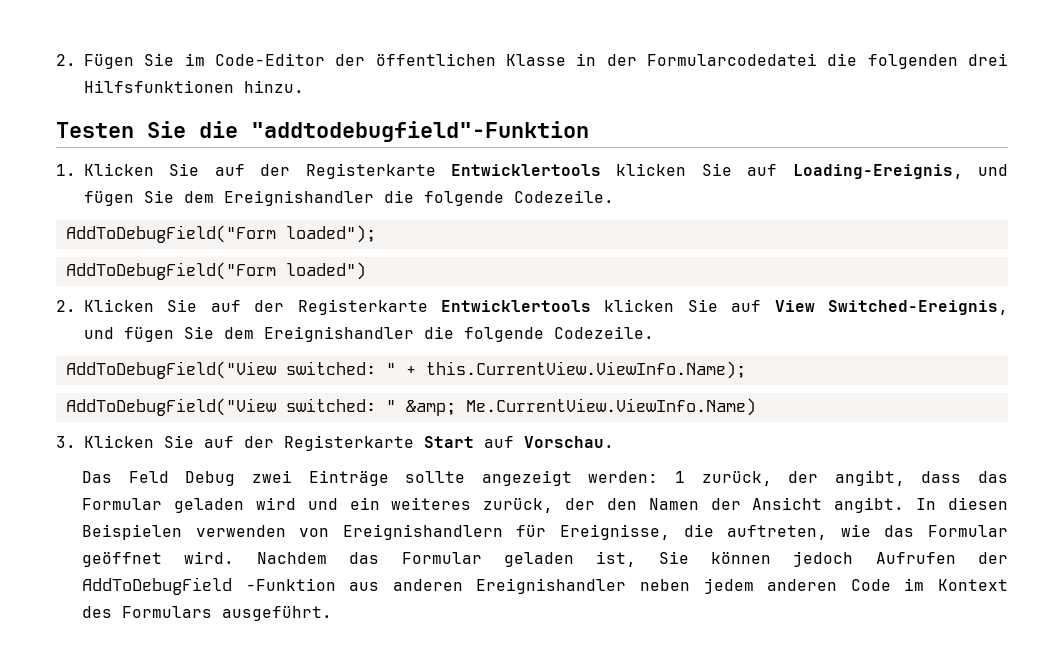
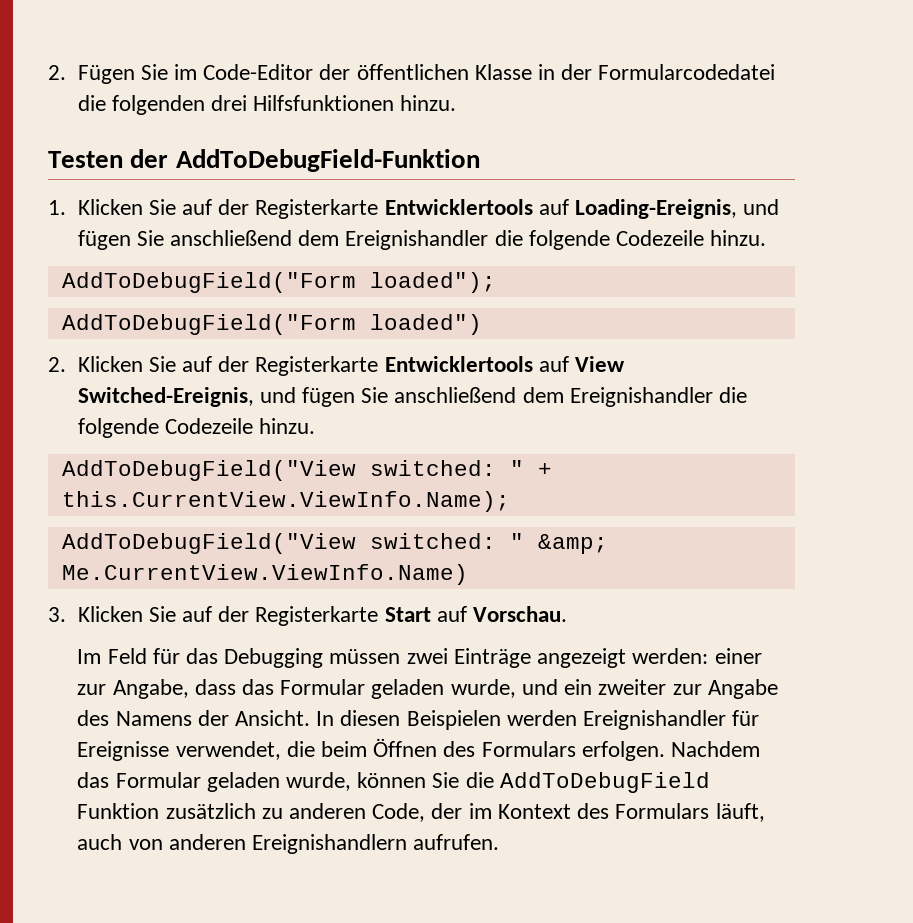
[147,121,589,142] Sie die "addtodebugfield"-Funktion -> [130,149,480,172] der AddToDebugField-Funktion
[616,163,732,176] klicken Sie -> (533, 207) none
[184,190,614,206] dem Ereignishandler die folgende Codezeile. -> [169,230,767,250] anschließend dem Ereignishandler die folgende Codezeile hinzu.
[604,299,718,312] klicken Sie -> (533, 364) none
[224,326,654,342] dem Ereignishandler die folgende Codezeile. -> [394,387,747,407] [77,418,315,438] anschließend dem Ereignishandler die folgende Codezeile hinzu.
[82,471,236,486] Das Feld Debug -> [77,648,401,668] Im Feld für das Debugging müssen
[405,471,466,483] sollte -> (531, 658) none
[674,470,905,486] 1 zurück, der angibt, -> [714,648,762,664] [77,679,189,699] einer zur Angabe,
[255,497,296,510] wird -> [450,679,516,698] wurde,
[391,497,1008,513] [82,524,1008,540] [82,551,1009,567] [82,577,1008,595] [82,605,333,621] weiteres zurück, der den Namen der Ansicht angibt. In diesen Beispielen verwenden von Ereignishandlern für Ereignisse, die auftreten, wie das Formular geöffnet wird. Nachdem das Formular geladen ist, Sie können jedoch Aufrufen der AddToDebugField -Funktion aus anderen Ereignishandler neben jedem anderen Code im Kontext des Formulars ausgeführt. -> [598,679,778,699] [77,710,760,730] [77,738,761,761] [77,772,710,793] [77,803,765,822] [77,834,500,854] zweiter zur Angabe des Namens der Ansicht. In diesen Beispielen werden Ereignishandler für Ereignisse verwendet, die beim Öffnen des Formulars erfolgen. Nachdem das Formular geladen wurde, können Sie die AddToDebugField Funktion zusätzlich zu anderen Code, der im Kontext des Formulars läuft, auch von anderen Ereignishandlern aufrufen.

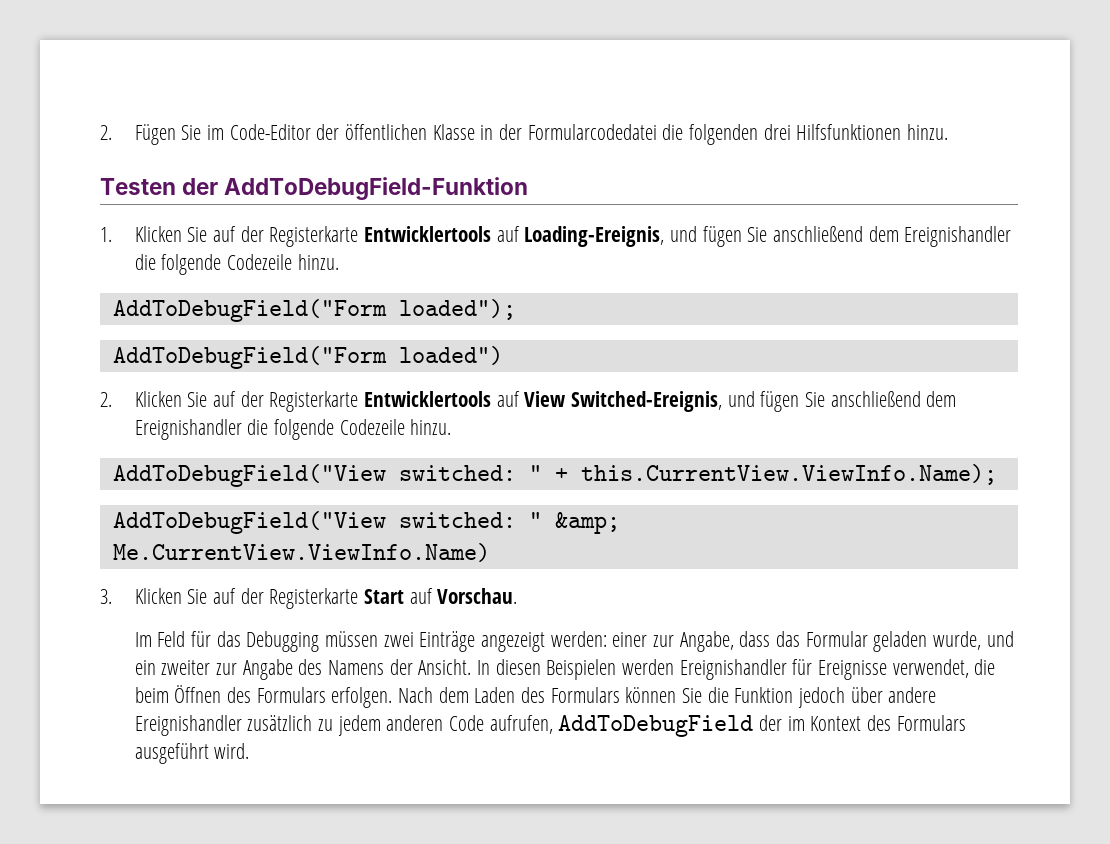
[671,741,761,757] [77,772,710,793] [77,803,426,822] Nachdem das Formular geladen wurde, können Sie die AddToDebugField Funktion zusätzlich zu anderen Code, -> [398,687,937,708] [134,715,754,737] Nach dem Laden des Formulars können Sie die Funktion jedoch über andere Ereignishandler zusätzlich zu jedem anderen Code aufrufen, AddToDebugField
[715,803,765,822] [77,834,500,854] läuft, auch von anderen Ereignishandlern aufrufen. -> [134,743,250,764] ausgeführt wird.

